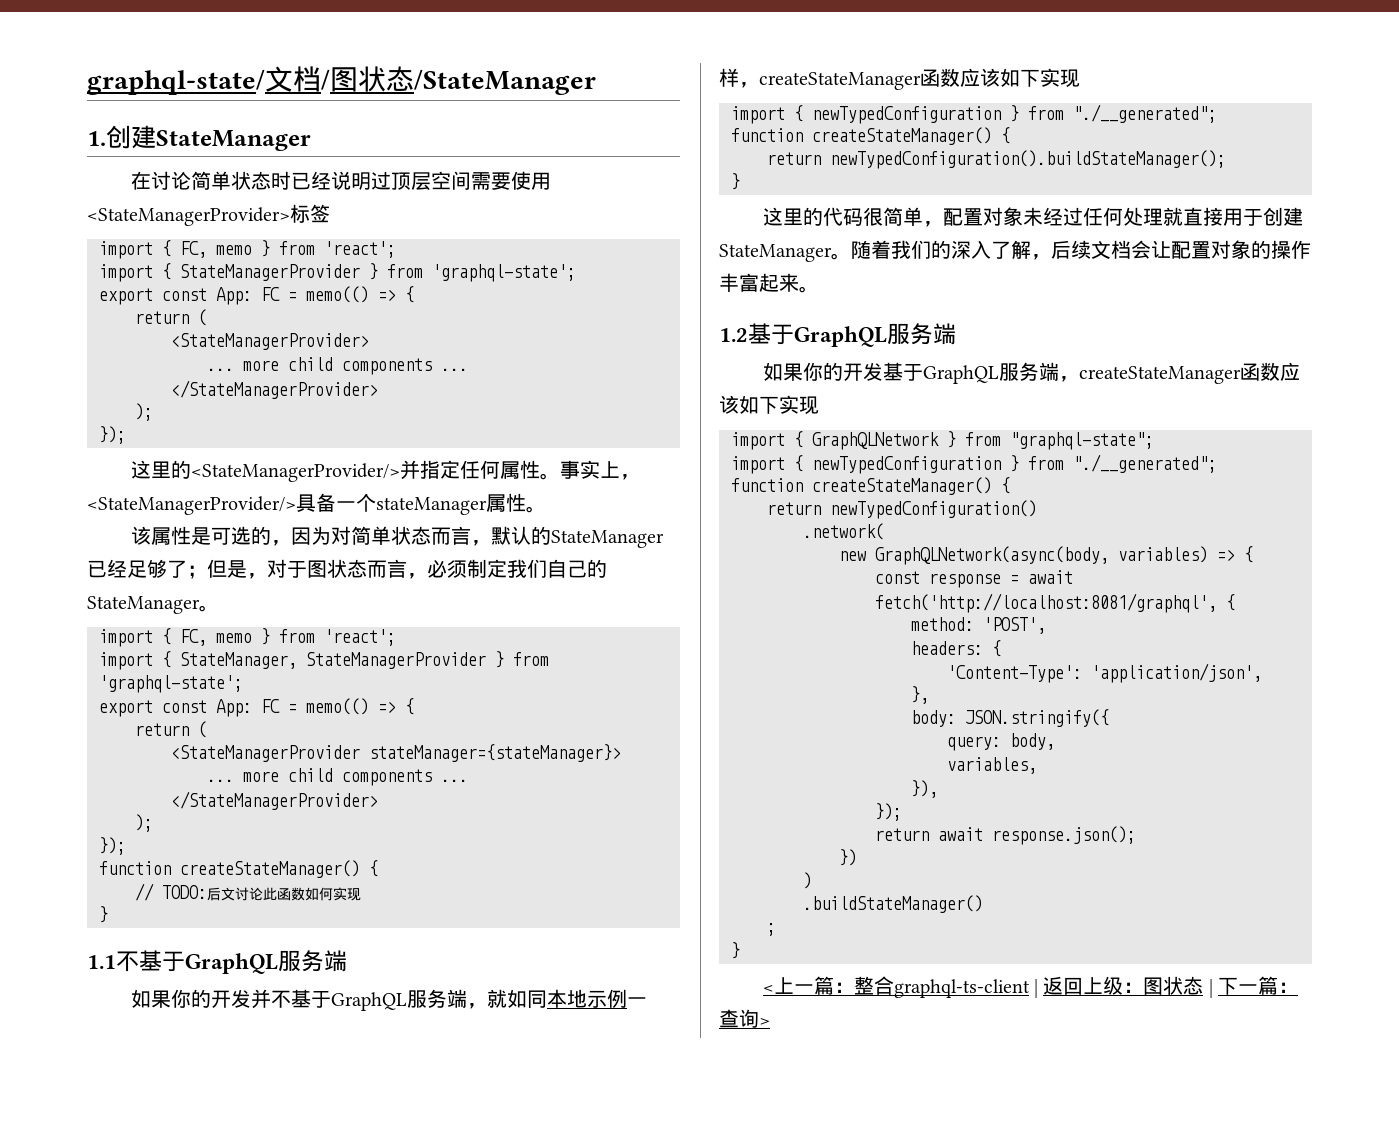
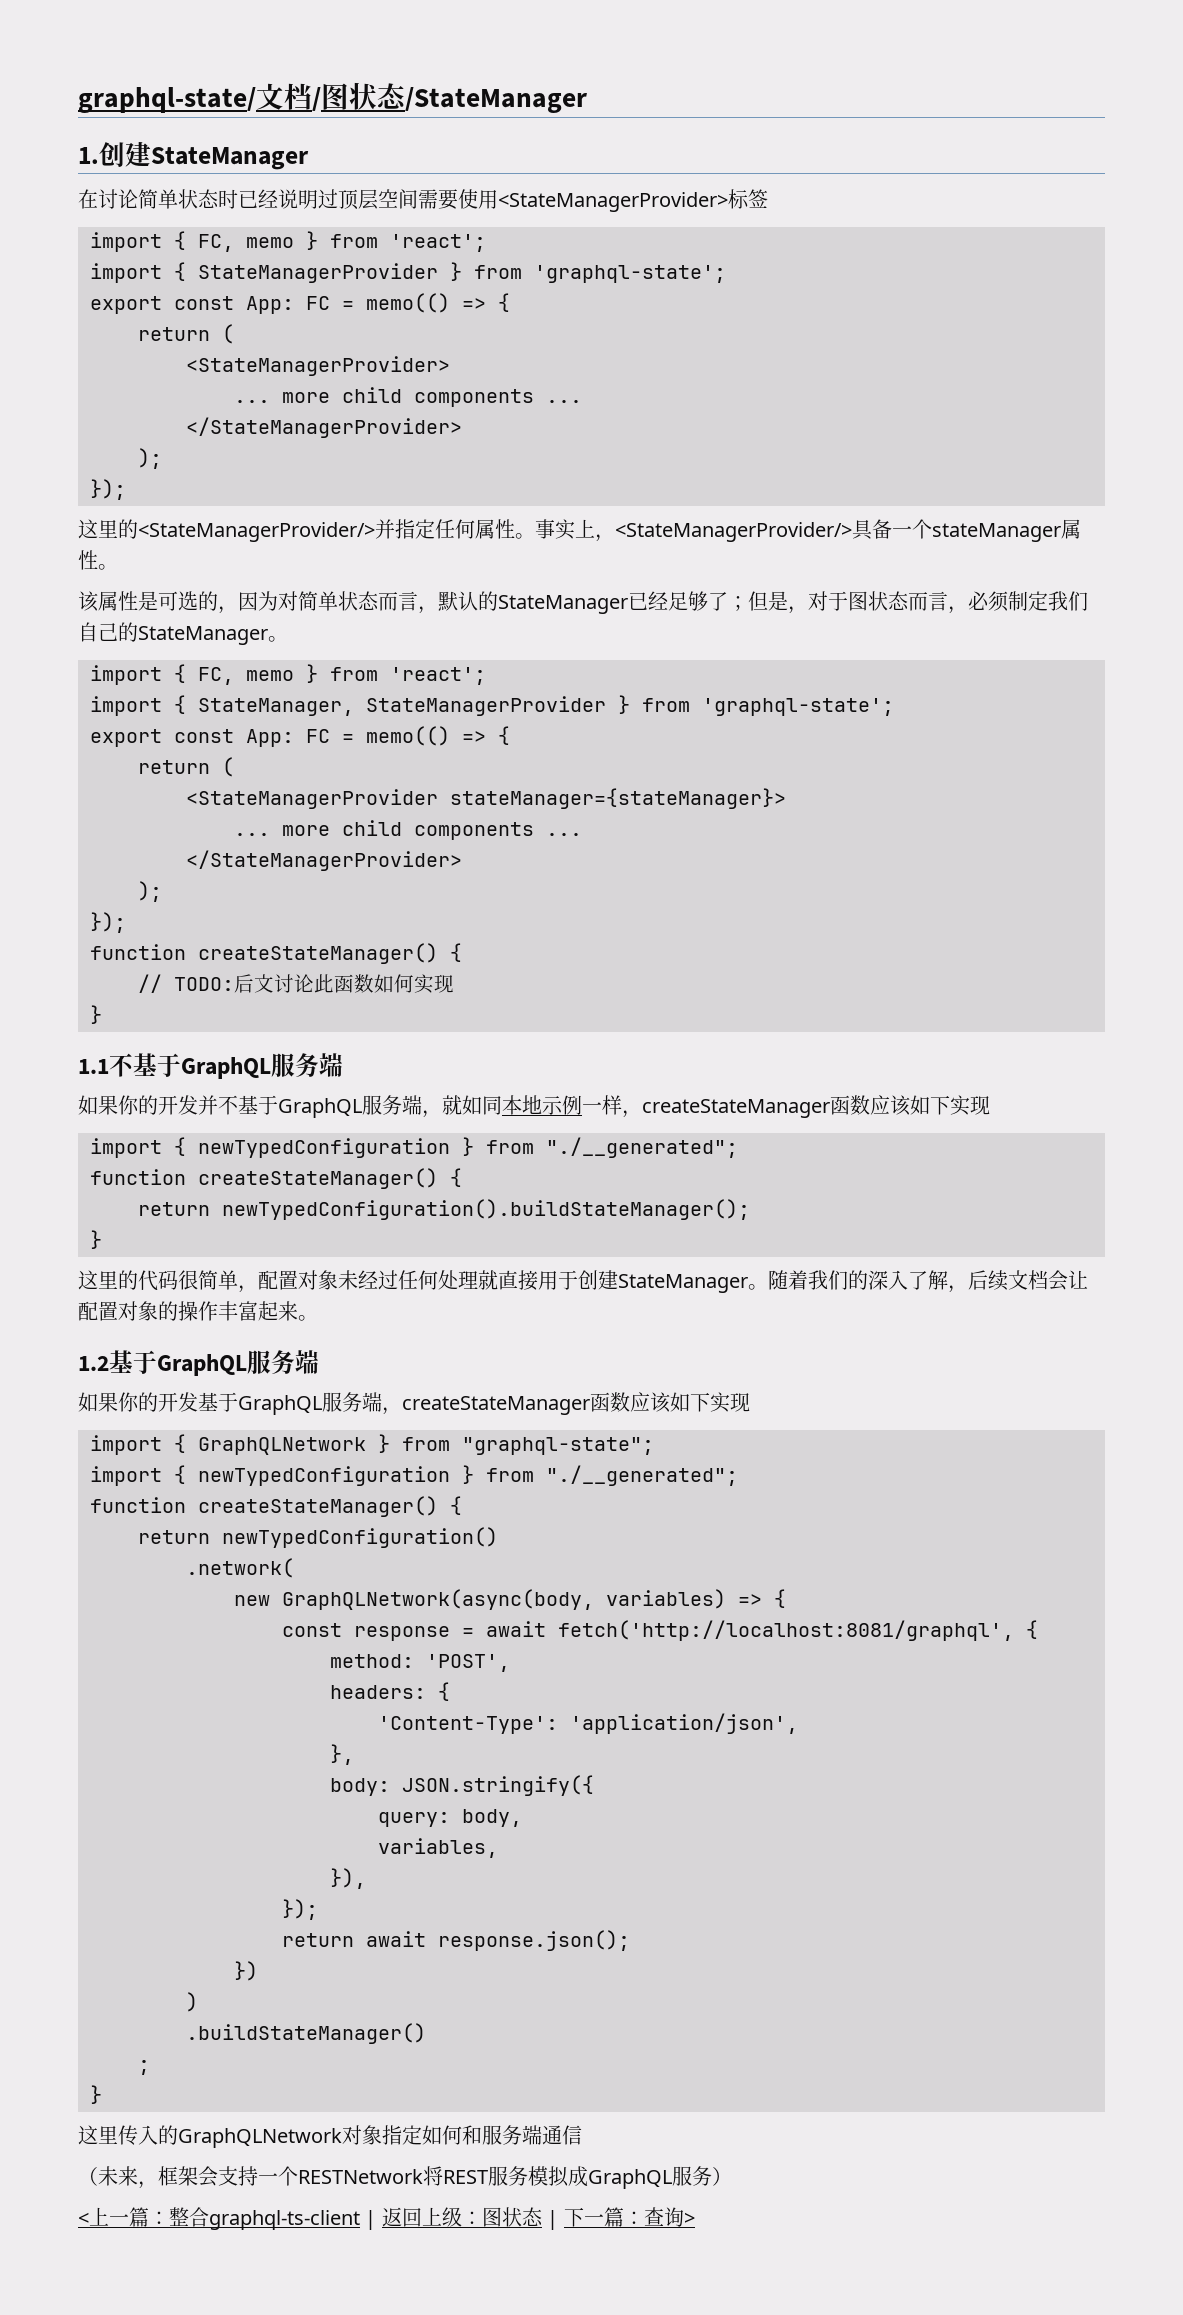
(740, 950) none -> [78,2125,582,2148] [78,2166,732,2189] // 这里传入的GraphQLNetwork对象指定如何和服务端通信 // （未来，框架会支持一个RESTNetwork将REST服务模拟成GraphQL服务）

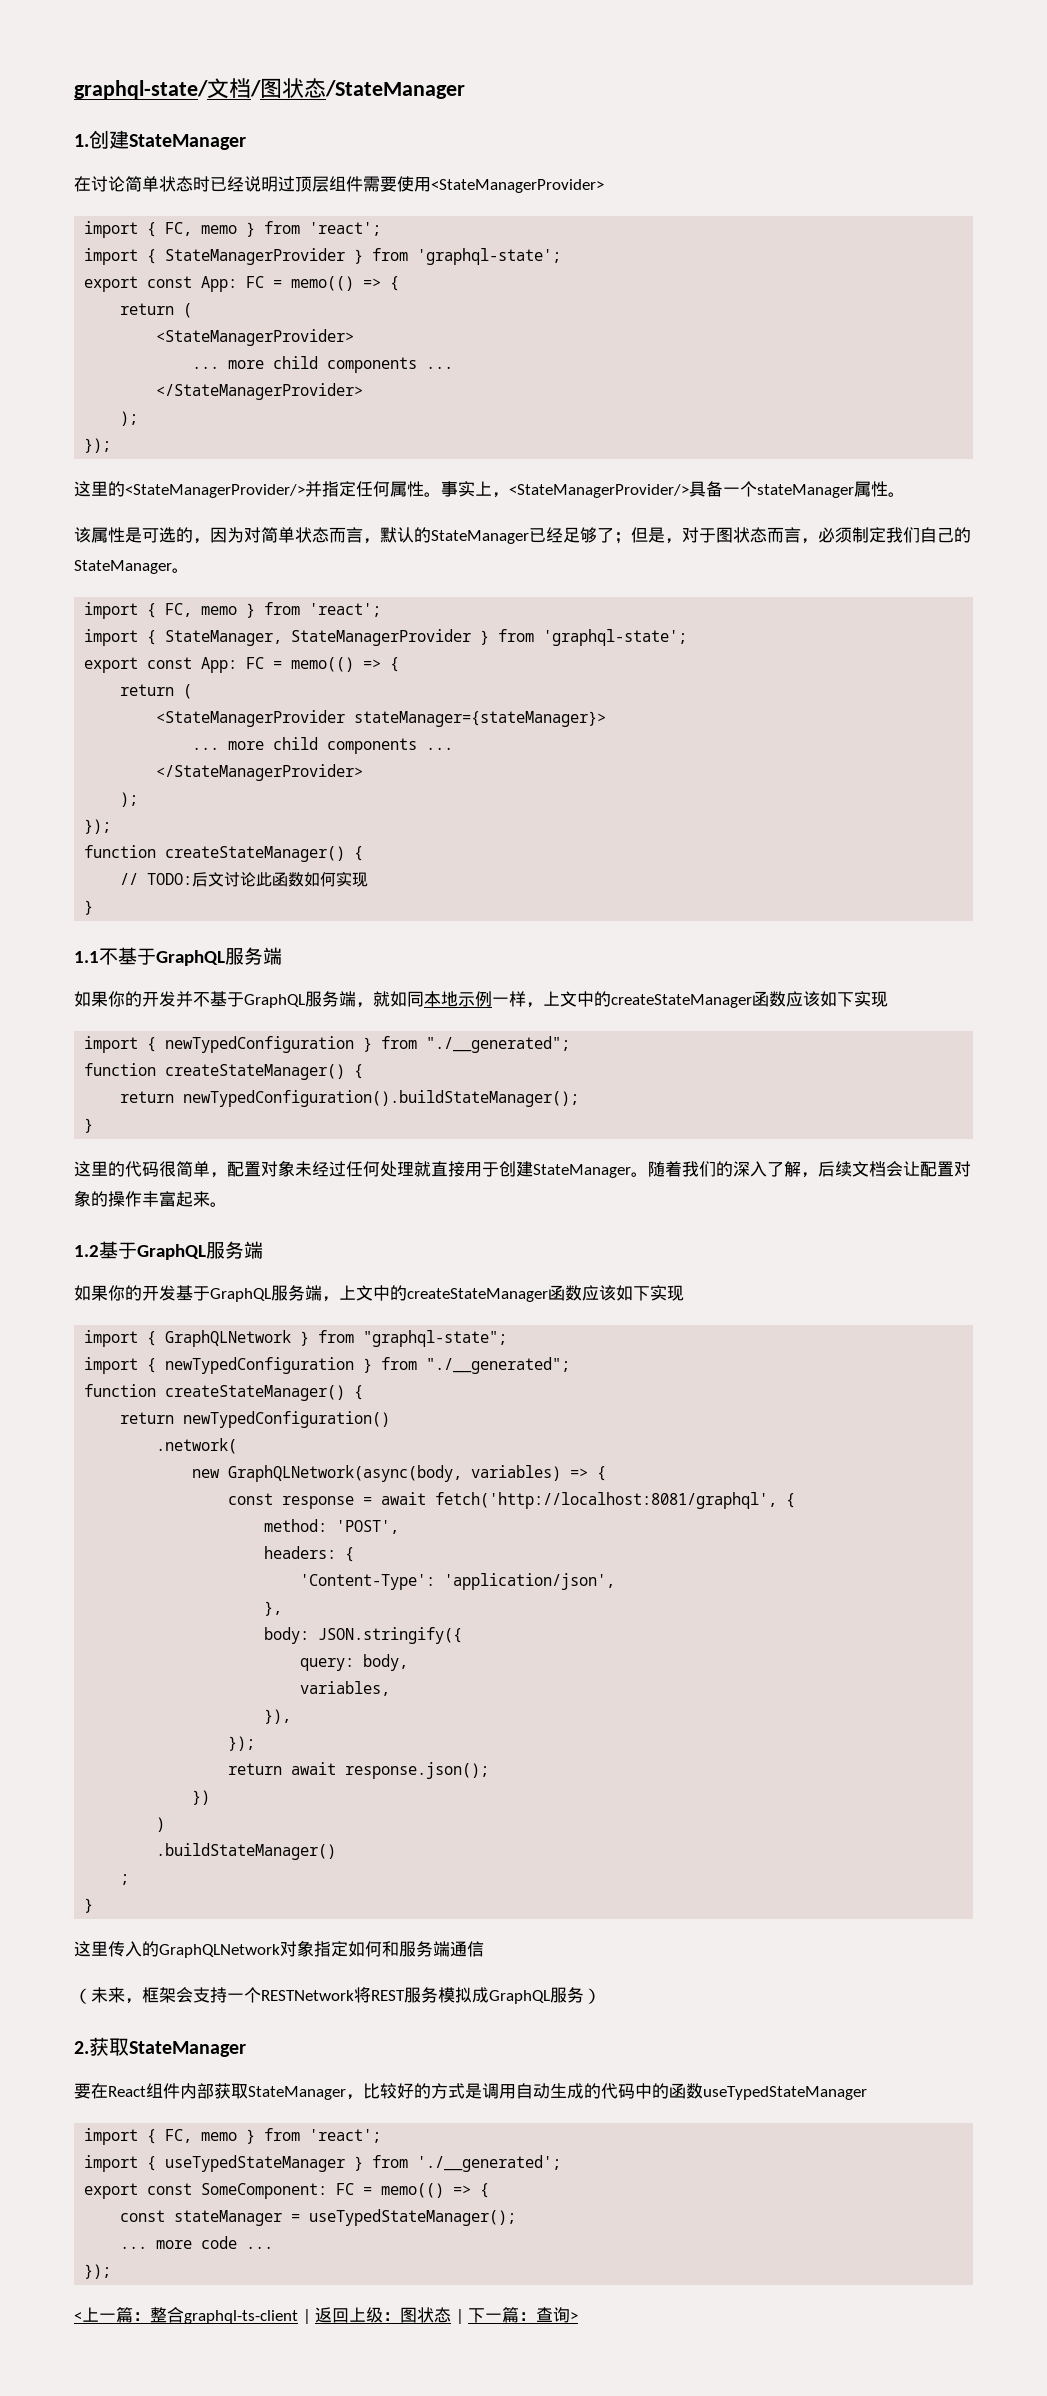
[378,189,418,209] 空间 -> [329,176,363,192] 组件
[728,189,768,209] 标签 -> (604, 186) none
(642, 1114) none -> [543,991,611,1007] 上文中的
(402, 1411) none -> [339,1285,407,1301] 上文中的
(732, 2176) none -> [74,2037,246,2057] [74,2083,867,2100] [84,2128,382,2145] [84,2155,562,2172] [84,2183,490,2199] [120,2209,517,2226] [120,2236,274,2249] [84,2264,112,2279] // 2.获取StateManager // 要在React组件内部获取StateManager，比较好的方式是调用自动生成的代码中的函数useTypedStateManager // import { FC, memo } from 'react'; // import { useTypedStateManager } from './__generated'; // export const SomeComponent: FC = memo(() => { // const stateManager = useTypedStateManager(); // ... more code ... // });

